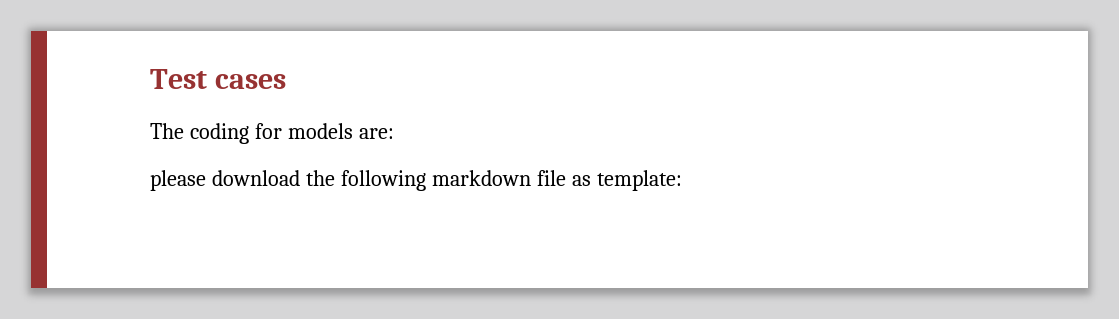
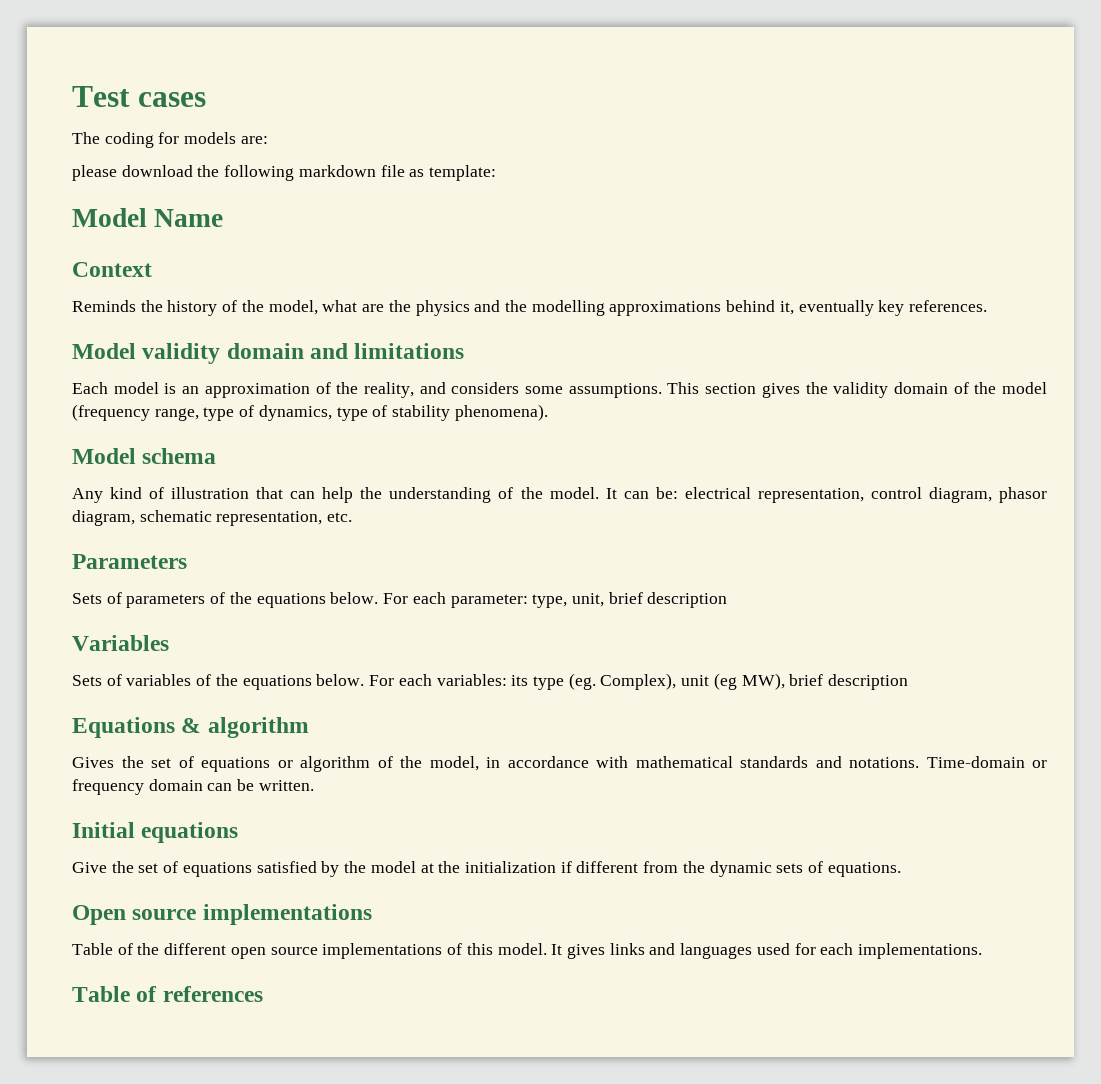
(682, 180) none -> [72,208,224,227] [72,262,152,277] [72,300,988,316] [72,343,465,364] [72,382,1048,398] [72,404,548,421] [72,448,217,464] [72,487,1048,503] [72,510,353,526] [72,554,187,569] [72,592,728,608] [72,635,169,651] [72,673,909,690] [72,717,309,738] [72,756,1047,772] [72,779,314,795] [72,822,239,843] [72,861,901,877] [72,904,372,925] [72,943,983,959] [72,986,263,1002] // Model Name // Context // Reminds the history of the model, what are the physics and the modelling approximations behind it, eventually key references. // Model validity domain and limitations // Each model is an approximation of the reality, and considers some assumptions. This section gives the validity domain of the model (frequency range, type of dynamics, type of stability phenomena). // Model schema // Any kind of illustration that can help the understanding of the model. It can be: electrical representation, control diagram, phasor diagram, schematic representation, etc. // Parameters // Sets of parameters of the equations below. For each parameter: type, unit, brief description // Variables // Sets of variables of the equations below. For each variables: its type (eg. Complex), unit (eg MW), brief description // Equations & algorithm // Gives the set of equations or algorithm of the model, in accordance with mathematical standards and notations. Time-domain or frequency domain can be written. // Initial equations // Give the set of equations satisfied by the model at the initialization if different from the dynamic sets of equations. // Open source implementations // Table of the different open source implementations of this model. It gives links and languages used for each implementations. // Table of references

